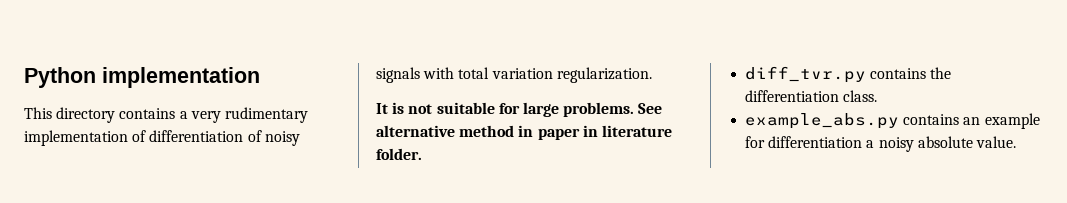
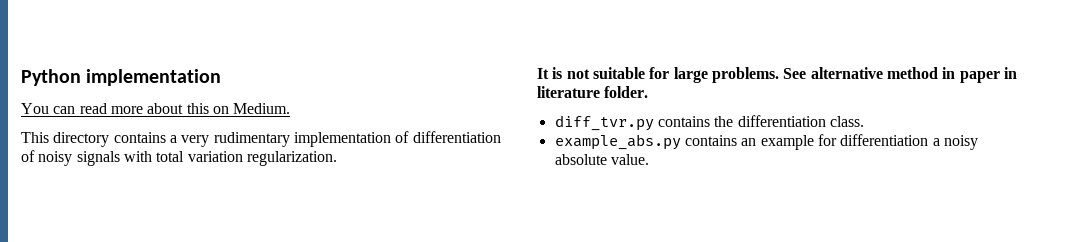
(260, 77) none -> [21,103,291,114] // You can read more about this on Medium.

